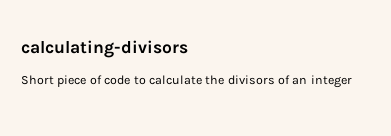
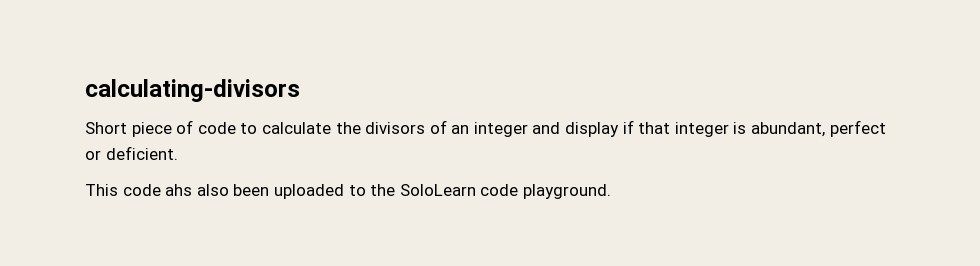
(352, 81) none -> [532,120,886,137] [85,146,178,160] [85,184,611,199] and display if that integer is abundant, perfect or deficient. // This code ahs also been uploaded to the SoloLearn code playground.

